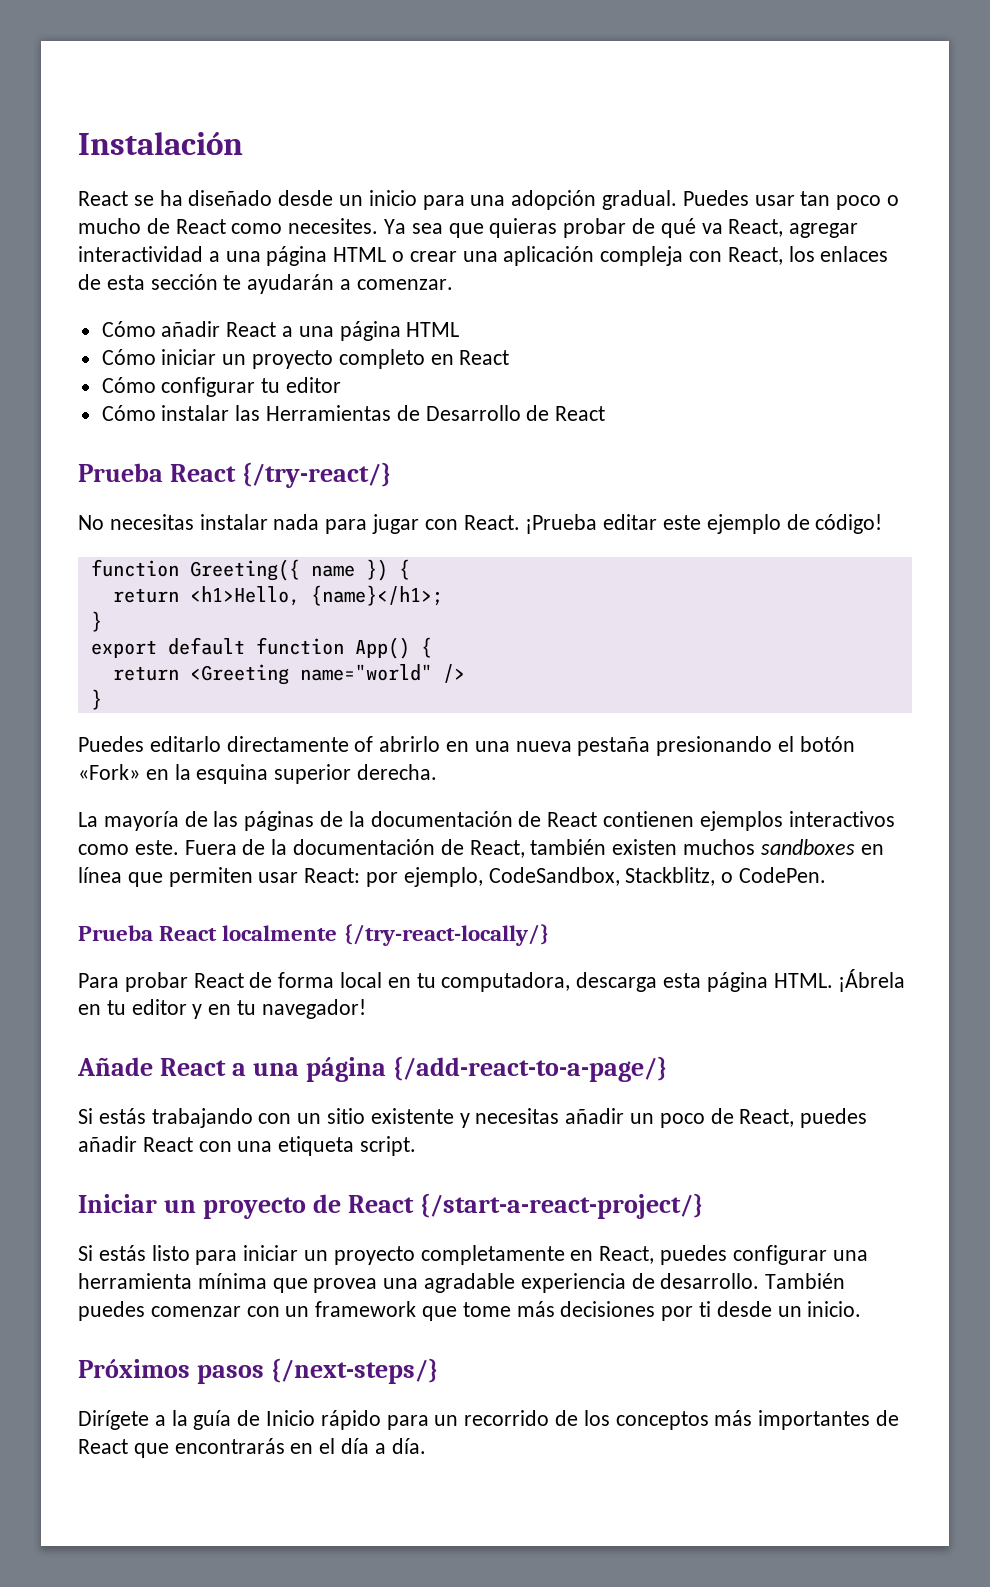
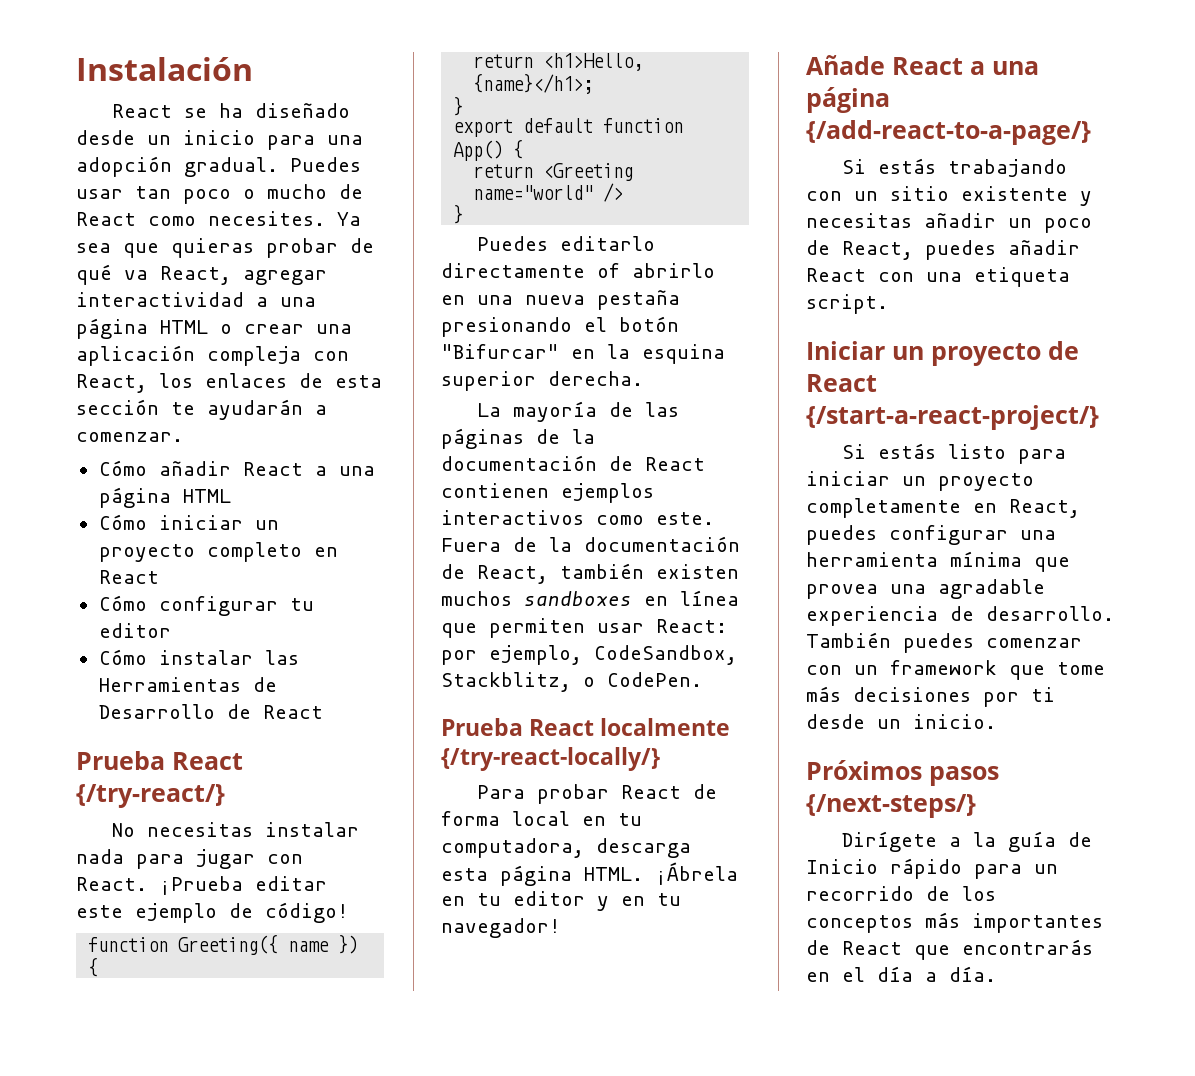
[78,764,140,780] «Fork» -> [441,344,559,359] "Bifurcar"

